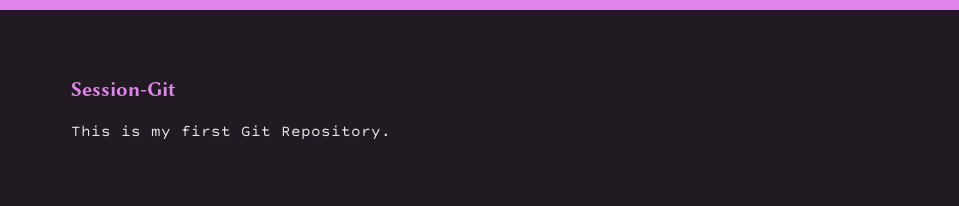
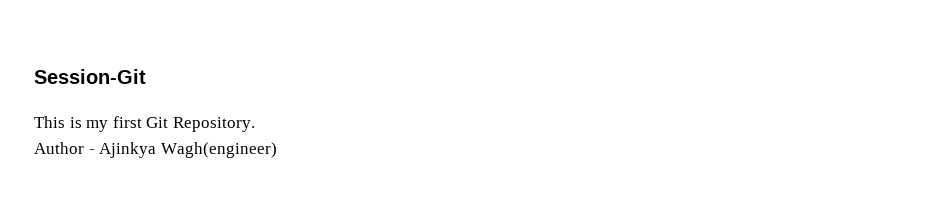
(391, 132) none -> [34,142,277,158] // Author - Ajinkya Wagh(engineer)

